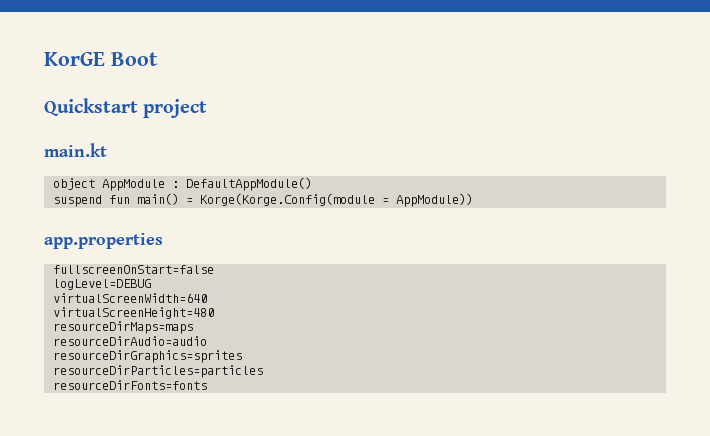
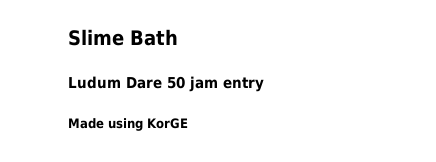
[44,52,158,66] [44,98,208,118] [44,143,107,157] [53,177,313,191] [53,193,474,207] [44,233,163,249] [53,265,215,274] [53,279,152,290] [53,293,208,303] [53,307,215,319] [53,321,194,334] [53,336,208,346] [53,350,243,363] [53,365,264,378] [53,380,208,390] KorGE Boot // Quickstart project // main.kt // object AppModule : DefaultAppModule() // suspend fun main() = Korge(Korge.Config(module = AppModule)) // app.properties // fullscreenOnStart=false // logLevel=DEBUG // virtualScreenWidth=640 // virtualScreenHeight=480 // resourceDirMaps=maps // resourceDirAudio=audio // resourceDirGraphics=sprites // resourceDirParticles=particles // resourceDirFonts=fonts -> [68,29,178,46] [68,76,264,92] [68,118,188,131] Slime Bath // Ludum Dare 50 jam entry // Made using KorGE

